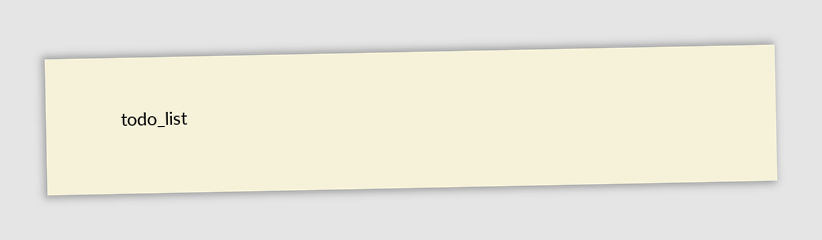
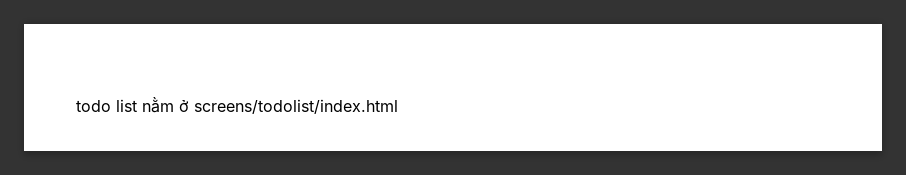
[120,111,189,128] todo_list -> [76,97,398,114] todo list nằm ở screens/todolist/index.html

